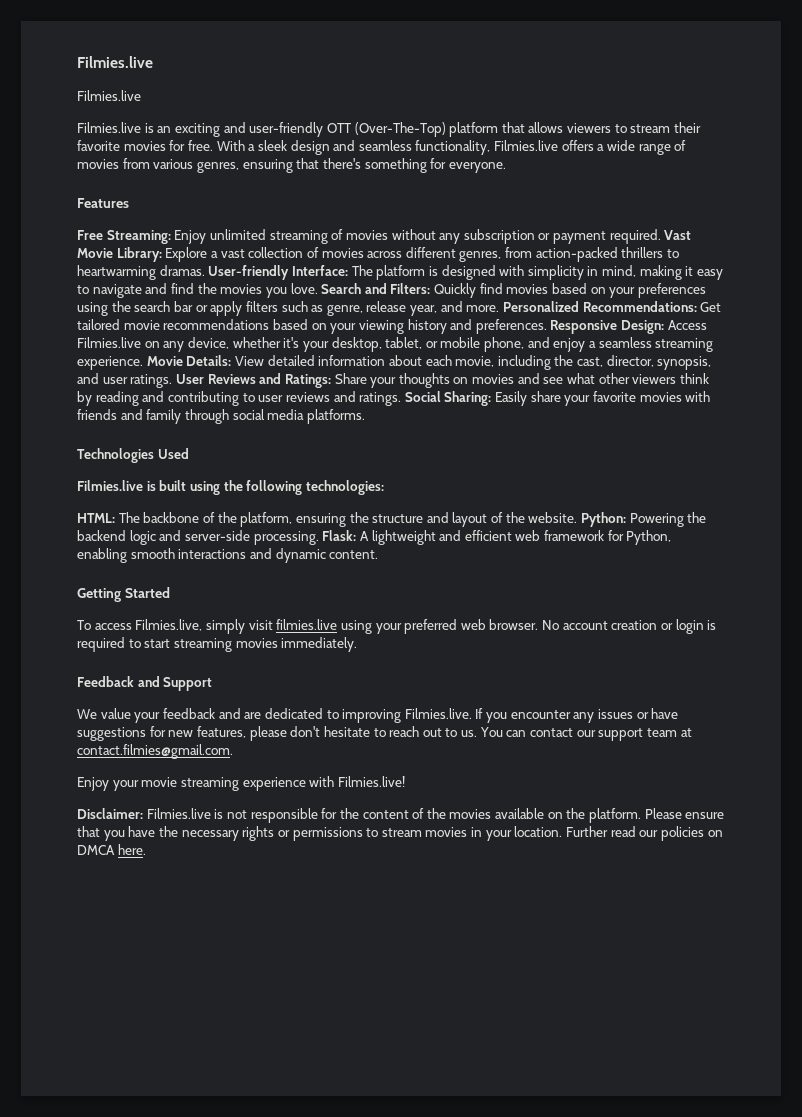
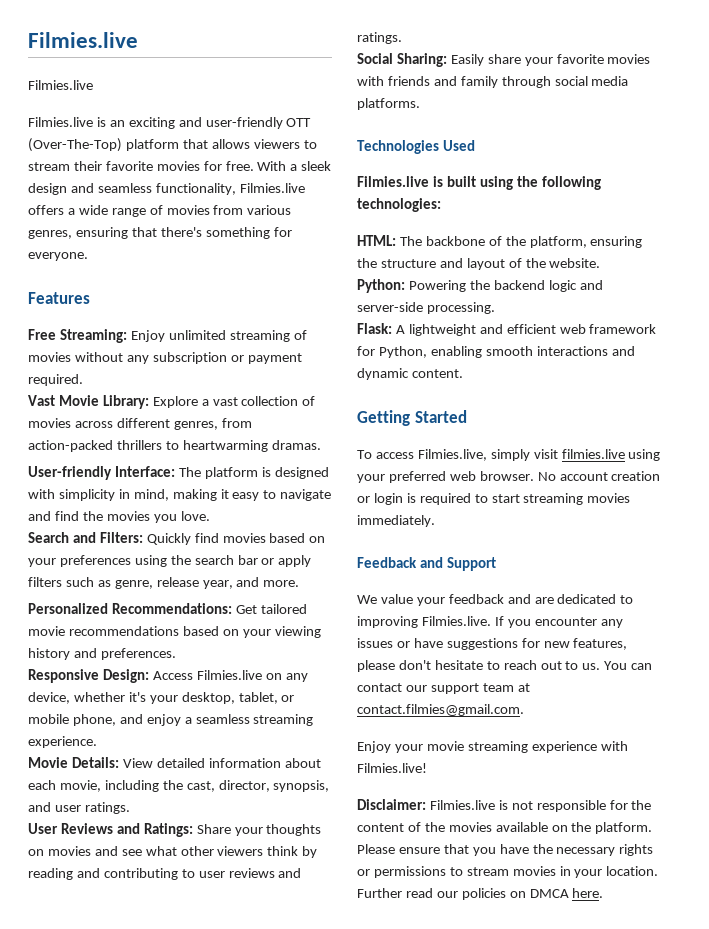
(661, 236) none -> (83, 380) //
(205, 270) none -> (321, 445) //
(318, 288) none -> (210, 516) //
(500, 308) none -> (300, 583) //
(547, 326) none -> (176, 654) //
(143, 363) none -> (97, 742) //
(173, 381) none -> (130, 808) //
(402, 399) none -> (402, 38) //
(578, 517) none -> (601, 263) //
(319, 538) none -> (495, 308) //

